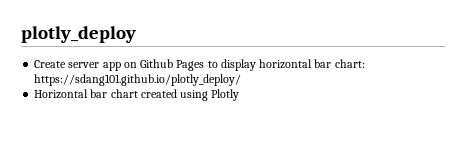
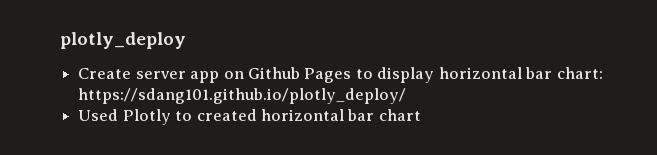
[34,89,240,101] Horizontal bar chart created using Plotly -> [78,109,421,125] Used Plotly to created horizontal bar chart

